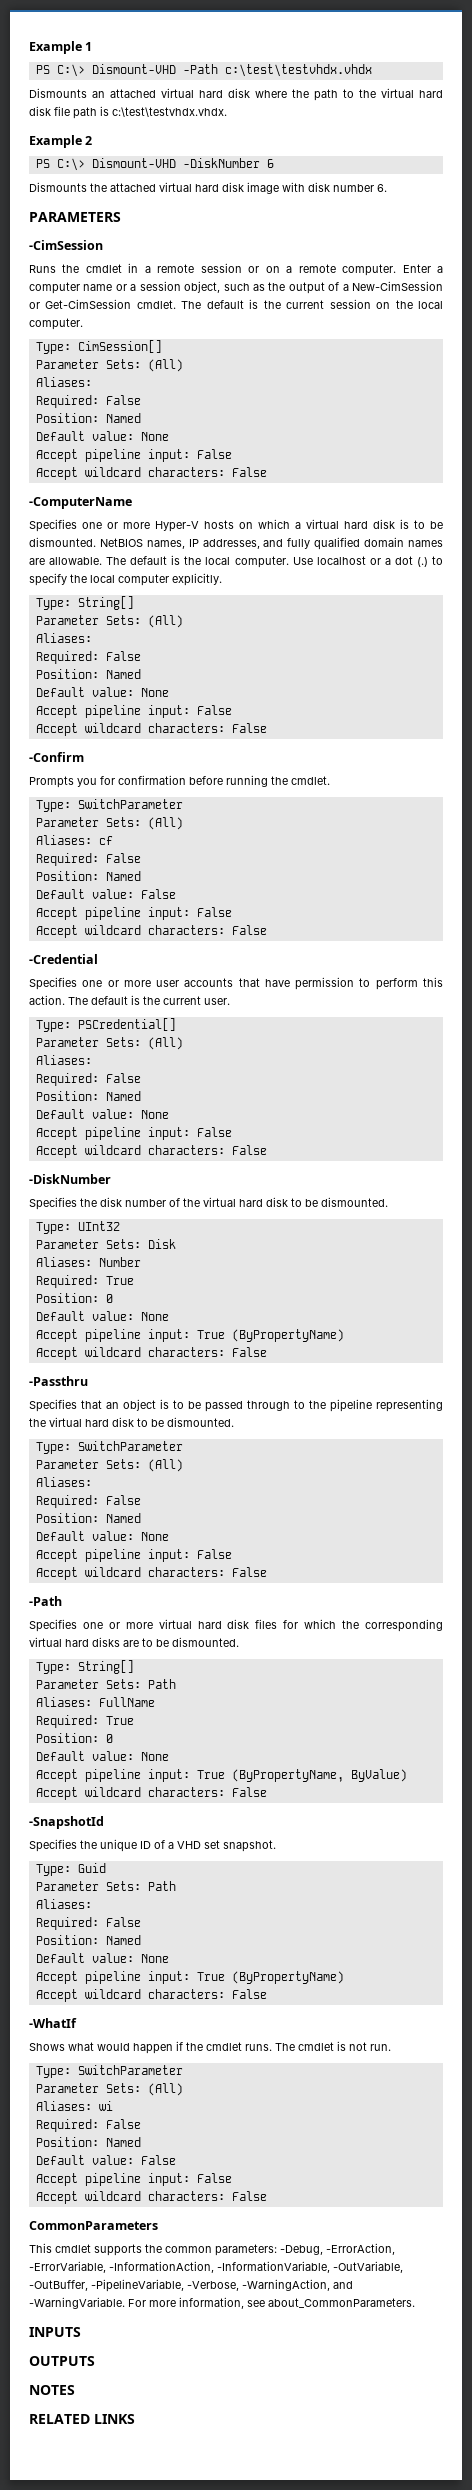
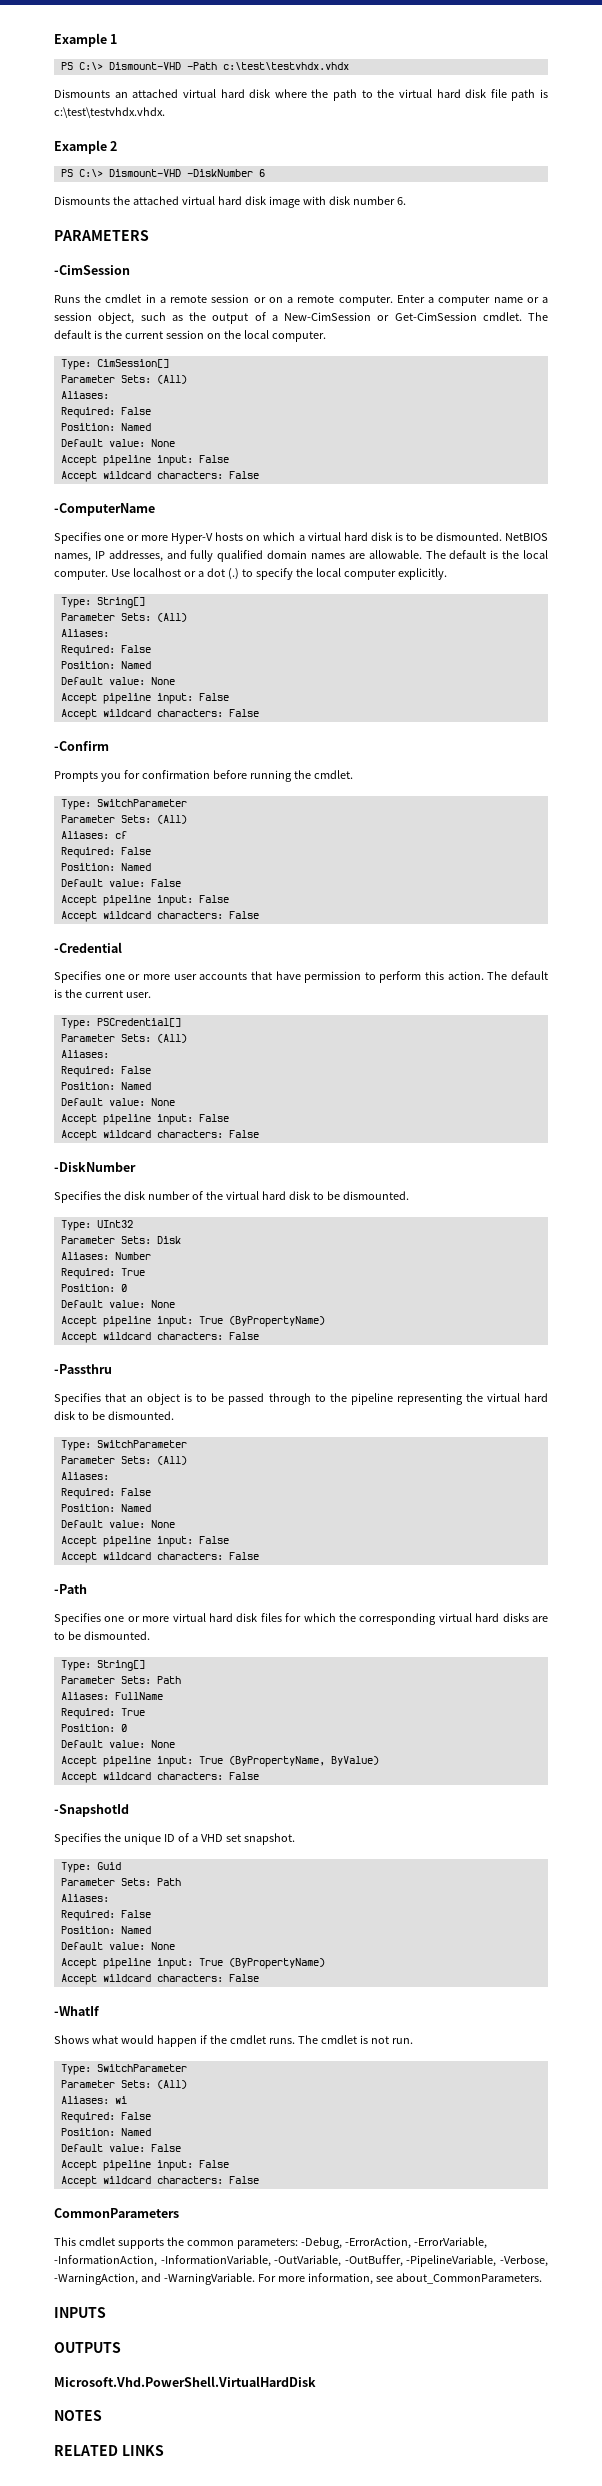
(95, 2361) none -> [54,2376,316,2387] // Microsoft.Vhd.PowerShell.VirtualHardDisk

